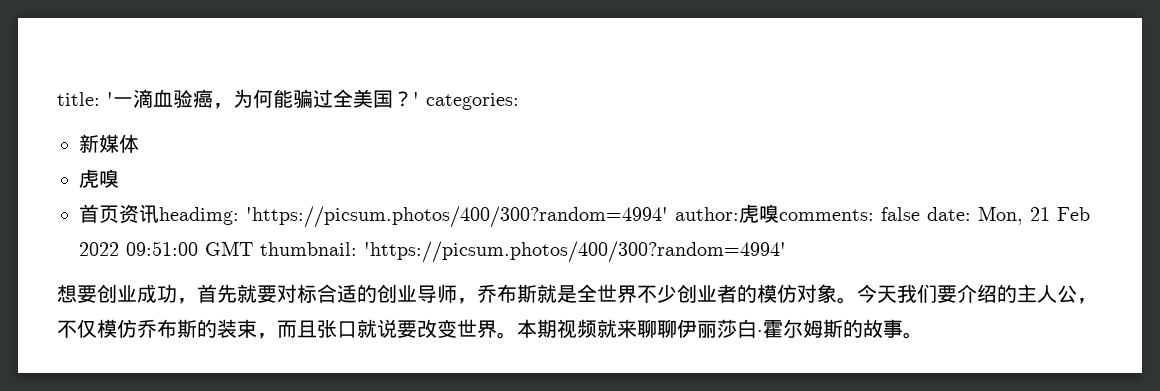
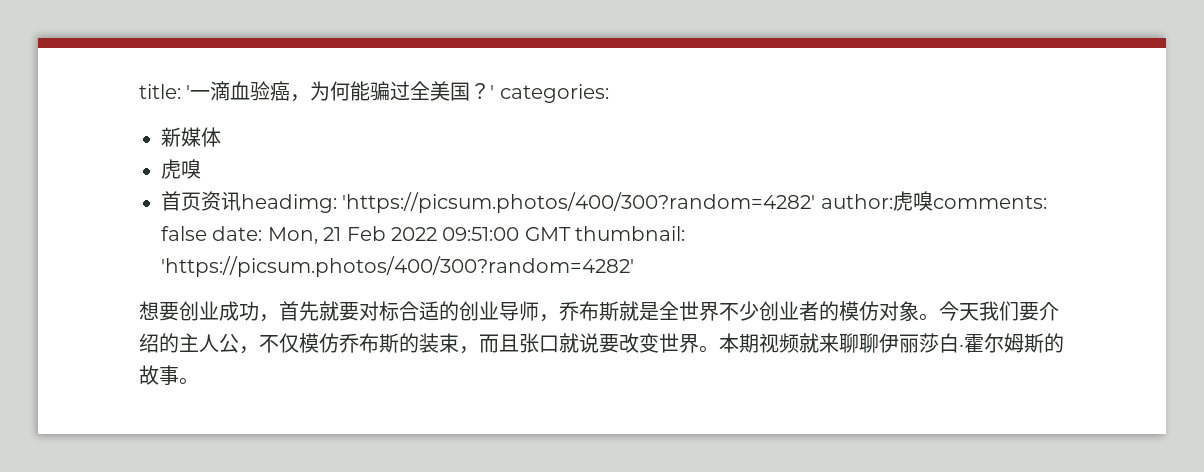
[246,206,668,228] 'https://picsum.photos/400/300?random=4994' -> [342,192,816,213] 'https://picsum.photos/400/300?random=4282'
[364,241,786,263] 'https://picsum.photos/400/300?random=4994' -> [161,256,634,277] 'https://picsum.photos/400/300?random=4282'

